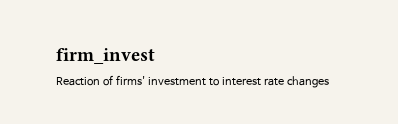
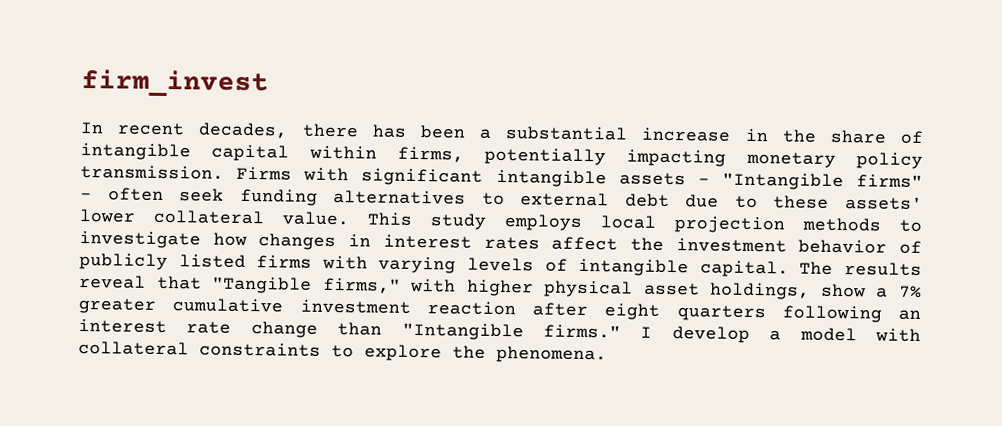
[56,75,329,88] Reaction of firms' investment to interest rate changes -> [80,122,924,145] [80,143,924,170] [80,165,923,191] [80,187,923,210] [79,209,922,234] [79,231,923,255] [79,253,923,278] [79,274,922,300] [78,297,921,323] [78,318,921,343] [78,340,607,364] In recent decades, there has been a substantial increase in the share of intangible capital within firms, potentially impacting monetary policy transmission. Firms with significant intangible assets - "Intangible firms" - often seek funding alternatives to external debt due to these assets' lower collateral value. This study employs local projection methods to investigate how changes in interest rates affect the investment behavior of publicly listed firms with varying levels of intangible capital. The results reveal that "Tangible firms," with higher physical asset holdings, show a 7% greater cumulative investment reaction after eight quarters following an interest rate change than "Intangible firms." I develop a model with collateral constraints to explore the phenomena.

